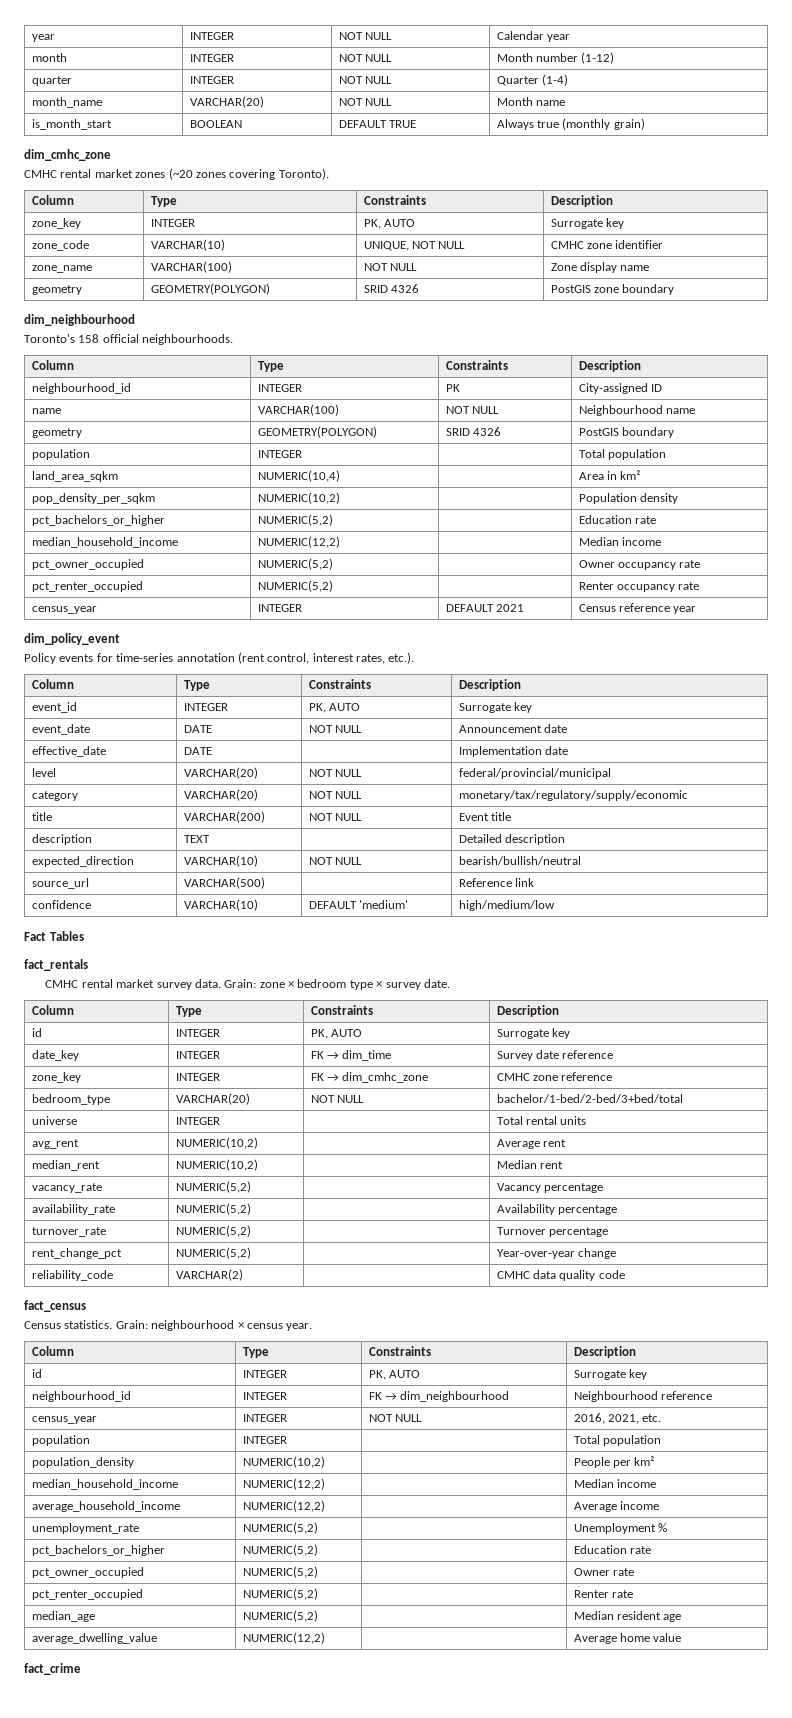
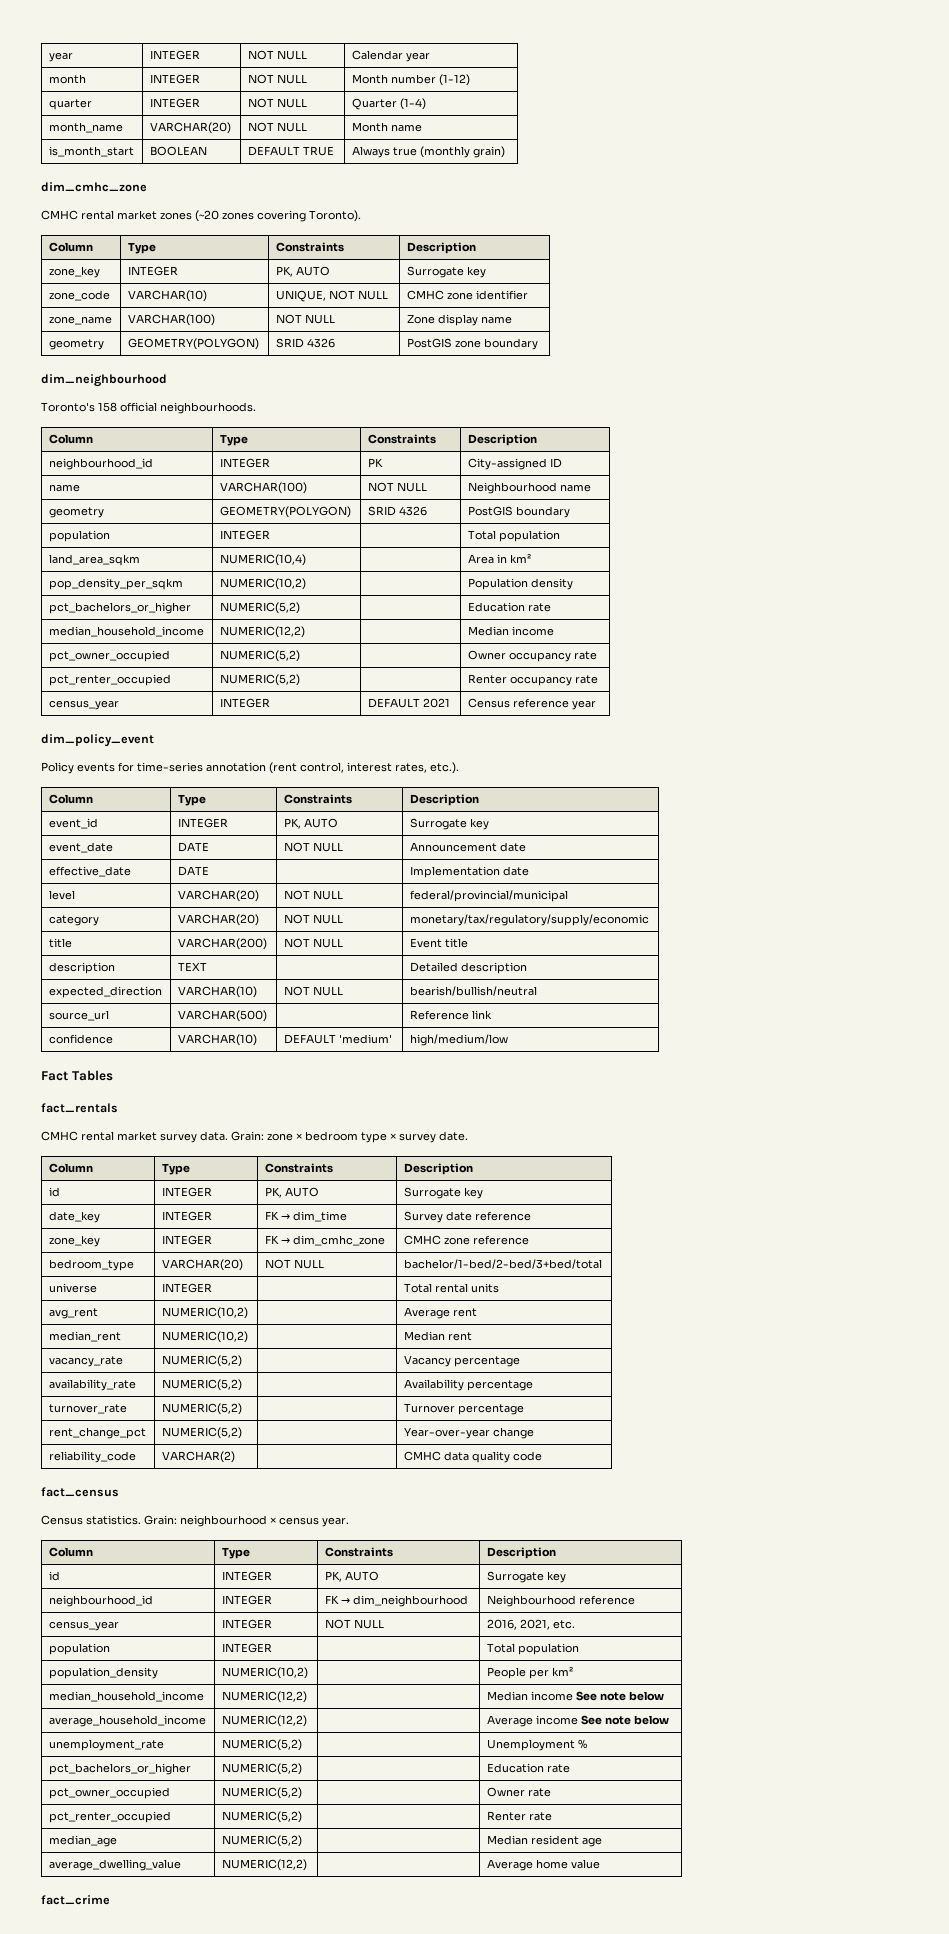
(656, 1483) none -> [575,1691,664,1701] See note below
(659, 1505) none -> [580,1715,669,1725] See note below

